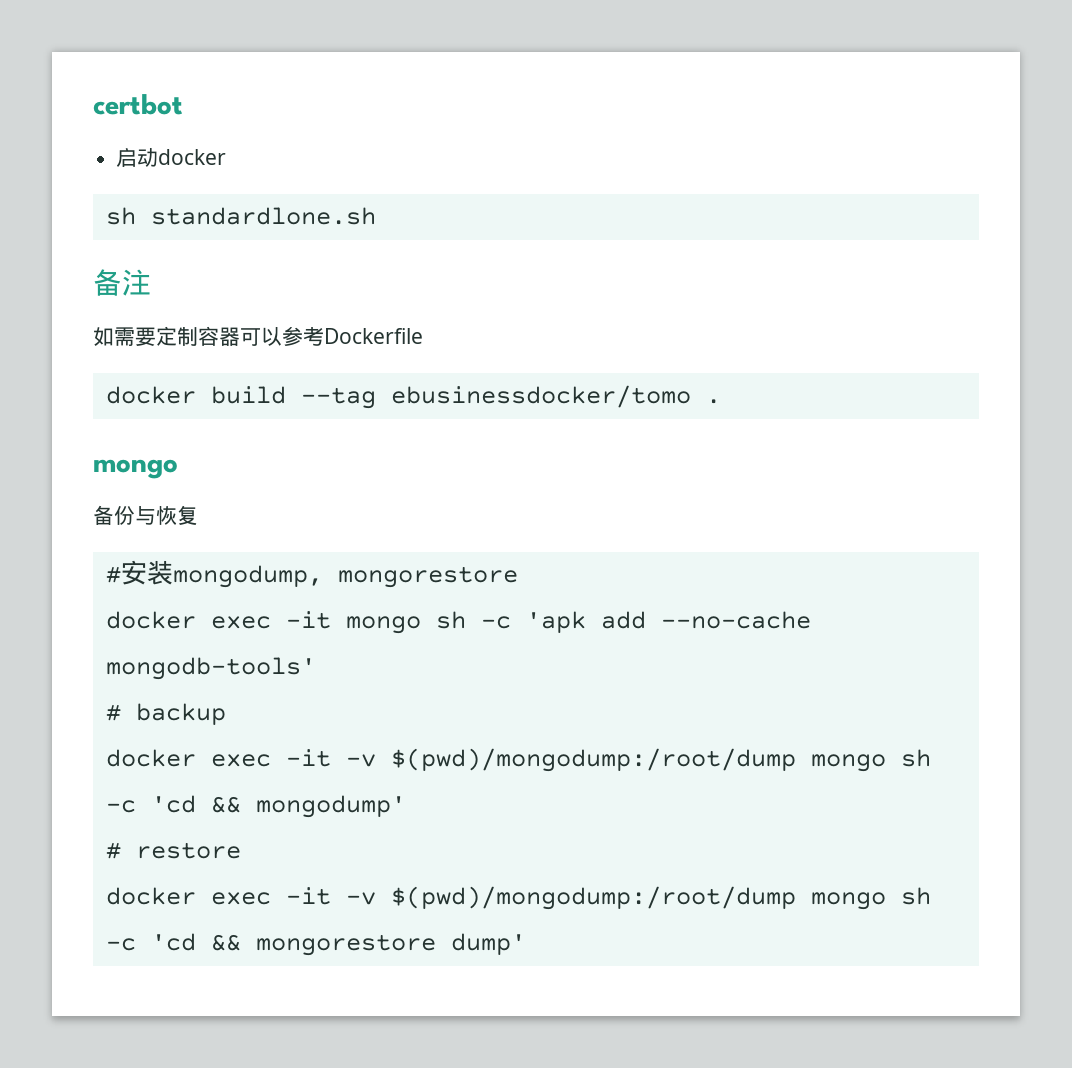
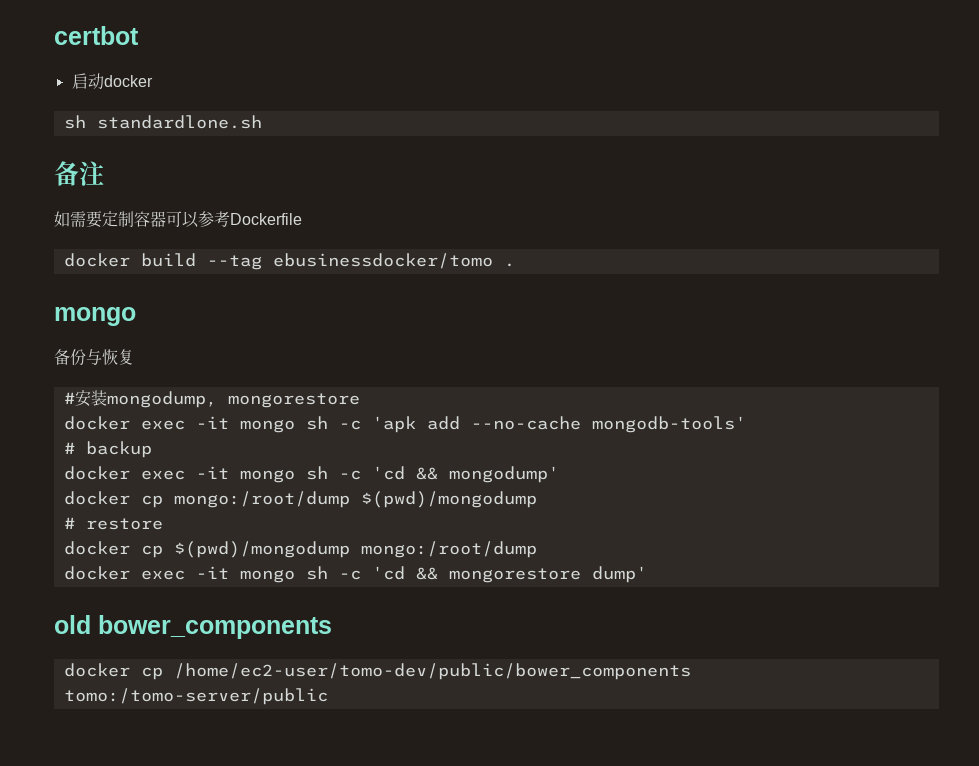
[345,748,796,772] -v $(pwd)/mongodump:/root/dump -> (229, 472) none
[105,842,241,859] [105,886,796,910] # restore // docker exec -it -v $(pwd)/mongodump:/root/dump -> [63,491,537,508] [63,517,163,530] [63,541,537,558] [63,566,229,580] docker cp mongo:/root/dump $(pwd)/mongodump // # restore // docker cp $(pwd)/mongodump mongo:/root/dump // docker exec -it
(526, 944) none -> [54,615,332,639] [63,663,691,680] [63,688,328,705] // old bower_components // docker cp /home/ec2-user/tomo-dev/public/bower_components tomo:/tomo-server/public

